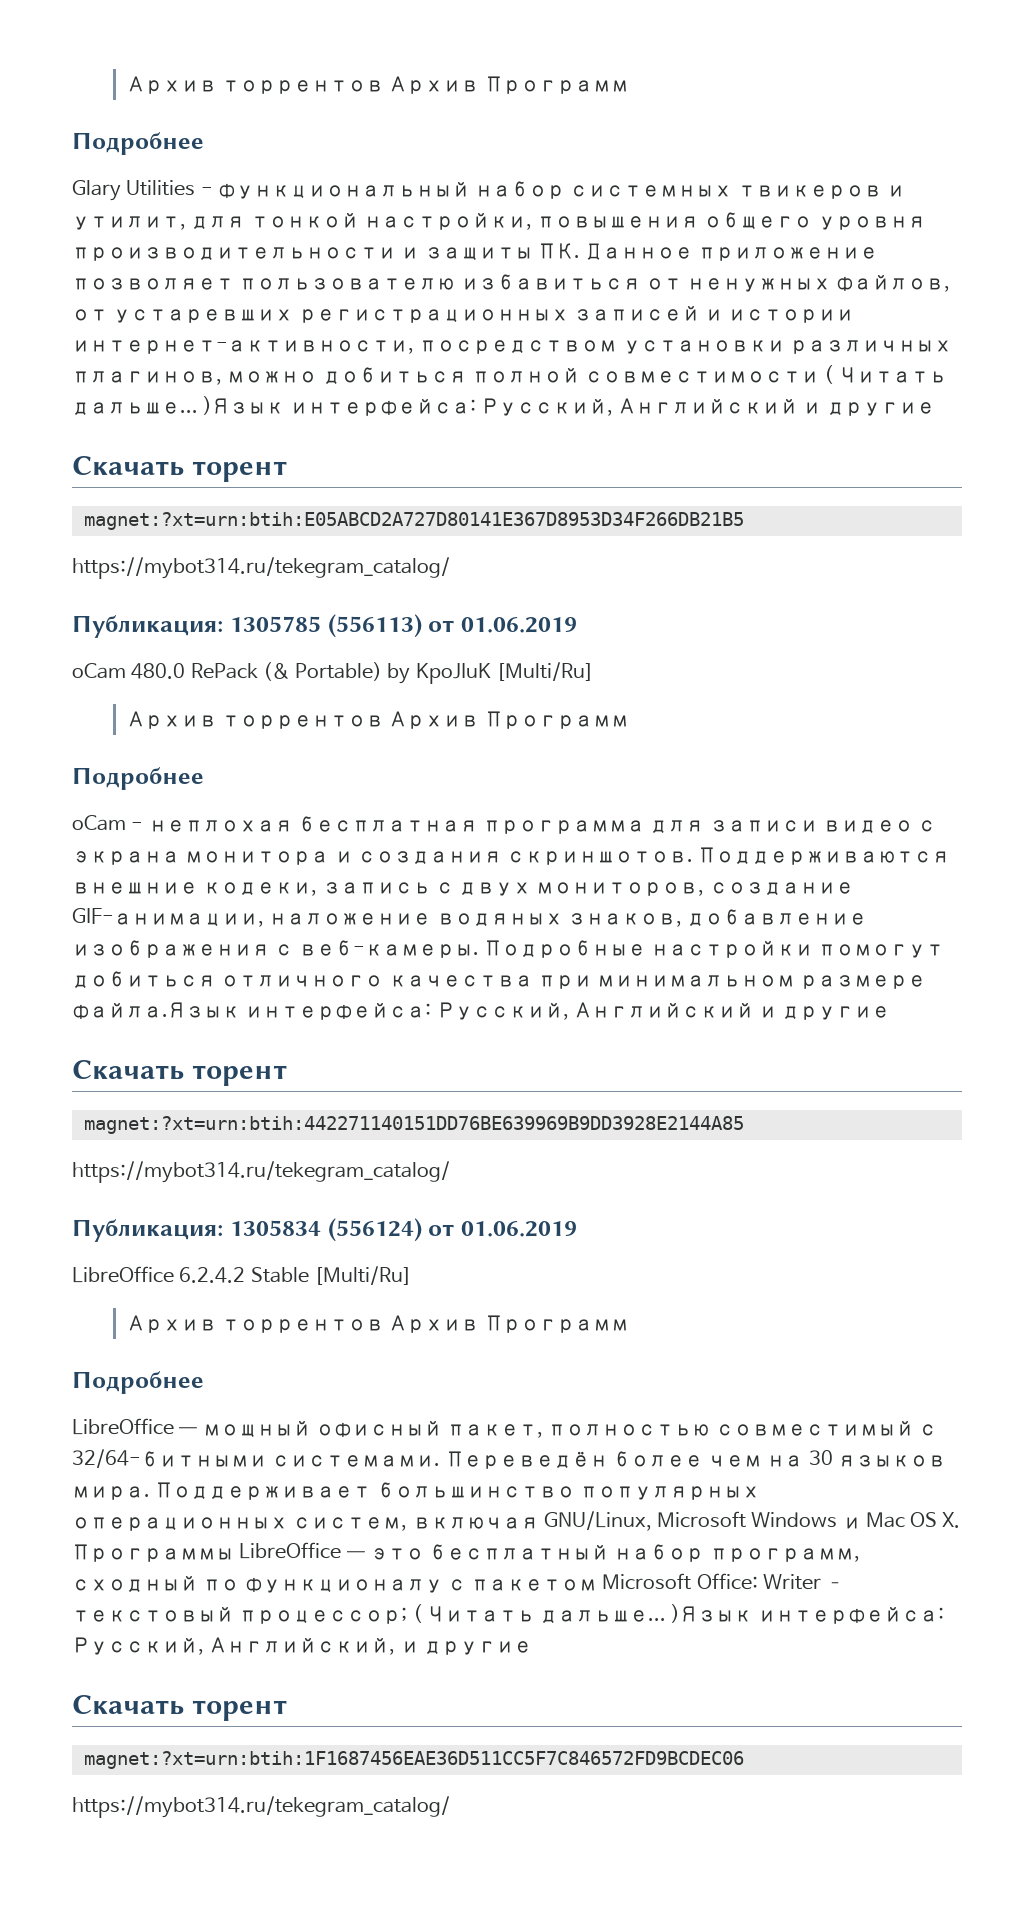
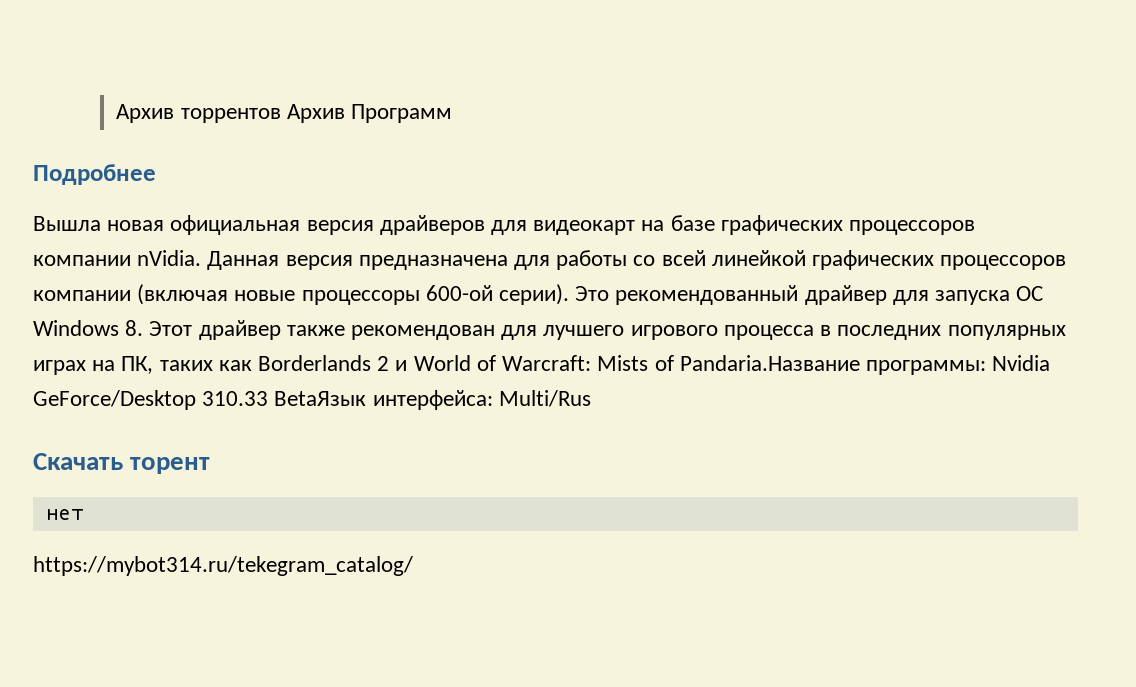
[126,76,629,94] [72,132,204,155] [72,180,905,201] [72,212,926,230] [72,243,879,261] [72,274,951,292] [72,306,855,323] [72,340,952,354] [72,365,947,385] [72,396,935,416] [72,456,287,482] [83,512,744,530] [72,557,450,579] [72,614,577,638] [72,662,594,684] [126,711,629,729] [72,767,204,790] [72,815,937,834] [72,847,951,865] [72,882,854,896] [72,908,868,927] [72,940,945,958] [72,971,927,989] [72,1002,891,1020] [72,1060,287,1086] [83,1116,744,1134] [72,1161,450,1183] [72,1218,577,1242] [72,1266,412,1285] [126,1315,629,1333] [72,1371,204,1394] [72,1418,937,1438] [72,1449,946,1469] [72,1482,760,1500] [72,1511,961,1531] [72,1542,860,1562] [72,1573,845,1593] [72,1604,944,1624] [72,1637,532,1655] [72,1695,287,1721] [83,1751,744,1769] [72,1796,450,1818] Архив торрентов Архив Программ // Подробнее // Glary Utilities - функциональный набор системных твикеров и утилит, для тонкой настройки, повышения общего уровня производительности и защиты ПК. Данное приложение позволяет пользователю избавиться от ненужных файлов, от устаревших регистрационных записей и истории интернет-активности, посредством установки различных плагинов, можно добиться полной совместимости ( Читать дальше... )Язык интерфейса: Русский, Английский и другие // Скачать торент // magnet:?xt=urn:btih:E05ABCD2A727D80141E367D8953D34F266DB21B5 // https://mybot314.ru/tekegram_catalog/ // Публикация: 1305785 (556113) от 01.06.2019 // oCam 480.0 RePack (& Portable) by KpoJIuK [Multi/Ru] // Архив торрентов Архив Программ // Подробнее // oCam - неплохая бесплатная программа для записи видео с экрана монитора и создания скриншотов. Поддерживаются внешние кодеки, запись с двух мониторов, создание GIF-анимации, наложение водяных знаков, добавление изображения с веб-камеры. Подробные настройки помогут добиться отличного качества при минимальном размере файла.Язык интерфейса: Русский, Английский и другие // Скачать торент // magnet:?xt=urn:btih:442271140151DD76BE639969B9DD3928E2144A85 // https://mybot314.ru/tekegram_catalog/ // Публикация: 1305834 (556124) от 01.06.2019 // LibreOffice 6.2.4.2 Stable [Multi/Ru] // Архив торрентов Архив Программ // Подробнее // LibreOffice — мощный офисный пакет, полностью совместимый с 32/64-битными системами. Переведён более чем на 30 языков мира. Поддерживает большинство популярных операционных систем, включая GNU/Linux, Microsoft Windows и Mac OS X. Программы LibreOffice — это бесплатный набор программ, сходный по функционалу с пакетом Microsoft Office: Writer – текстовый процессор; ( Читать дальше... )Язык интерфейса: Русский, Английский, и другие // Скачать торент // magnet:?xt=urn:btih:1F1687456EAE36D511CC5F7C846572FD9BCDEC06 // https://mybot314.ru/tekegram_catalog/ -> [116,104,452,123] [33,164,156,185] [33,215,976,235] [33,250,1067,270] [33,284,1044,305] [33,320,1066,340] [33,355,1051,375] [33,390,591,410] [33,453,211,474] [46,509,84,520] [33,556,413,576] Архив торрентов Архив Программ // Подробнее // Вышла новая официальная версия драйверов для видеокарт на базе графических процессоров компании nVidia. Данная версия предназначена для работы со всей линейкой графических процессоров компании (включая новые процессоры 600-ой серии). Это рекомендованный драйвер для запуска ОС Windows 8. Этот драйвер также рекомендован для лучшего игрового процесса в последних популярных играх на ПК, таких как Borderlands 2 и World of Warcraft: Mists of Pandaria.Название программы: Nvidia GeForce/Desktop 310.33 BetaЯзык интерфейса: Multi/Rus // Скачать торент // нет // https://mybot314.ru/tekegram_catalog/

